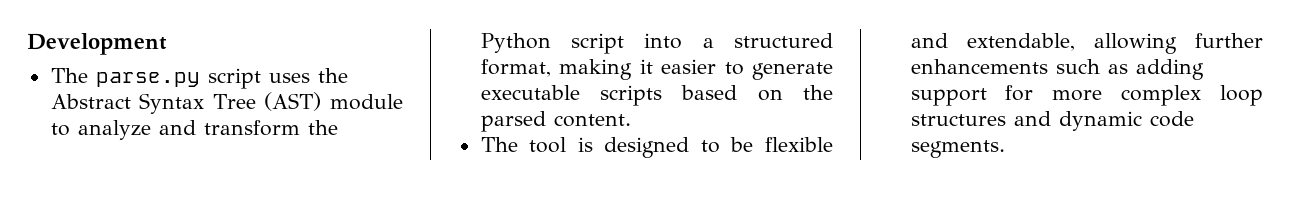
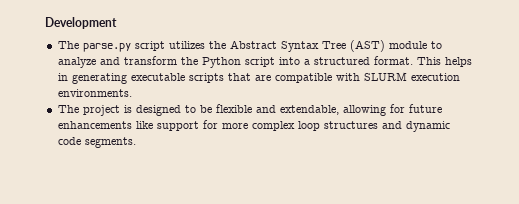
[268,73,310,83] uses -> [168,41,205,49] utilizes
[480,59,833,80] [480,85,833,106] [480,111,631,132] [480,137,567,153] format, making it easier to generate executable scripts based on the parsed content. // The tool -> [373,56,472,67] [57,72,460,84] [57,89,132,97] [57,105,120,116] format. This helps in generating executable scripts that are compatible with SLURM execution environments. // The project
[1195,33,1263,48] [910,59,1204,80] further enhancements such as adding -> [389,104,442,113] [57,121,153,129] for future enhancements like

